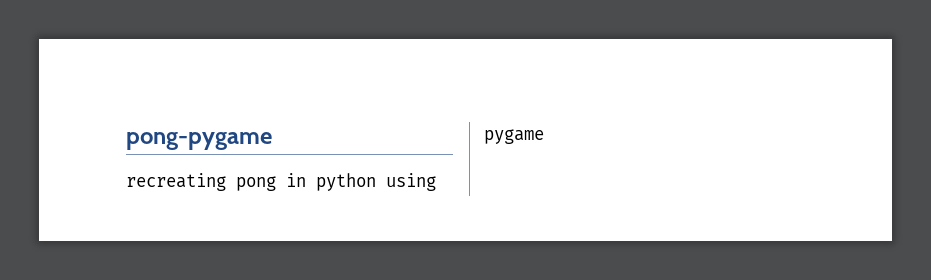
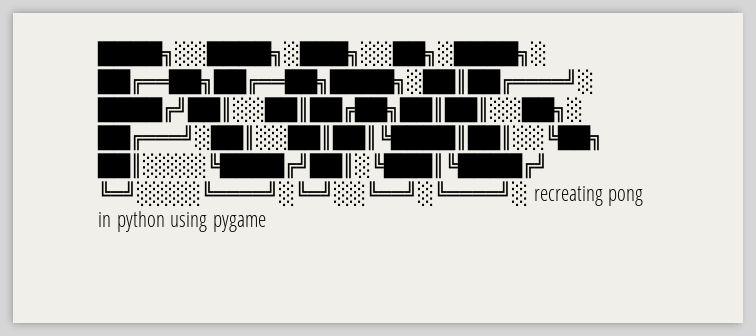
[126,132,272,150] pong-pygame // -> [97,41,547,67] [97,69,594,95] [97,97,583,123] [97,125,603,151] [97,153,548,179] [98,181,528,207] ████╗░░████╗░███╗░░██╗░████╗░ ██╔══██╗██╔══██╗████╗░██║██╔════╝░ ████╔╝██║░░██║██╔██╗██║██║░░██╗░ ██╔═══╝░██║░░██║██║╚████║██║░░╚██╗ ██║░░░░╚████╔╝██║░╚███║╚████╔╝ ╚═╝░░░░╚════╝░╚═╝░░╚══╝░╚════╝░

